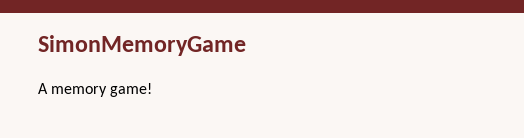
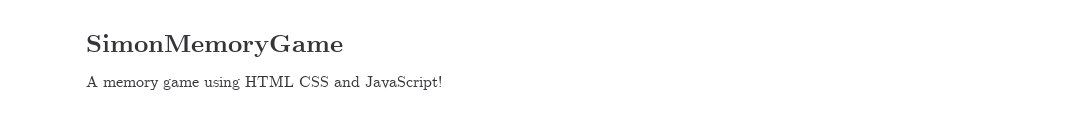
[110,83,153,97] game! -> [163,75,442,90] game using HTML CSS and JavaScript!

